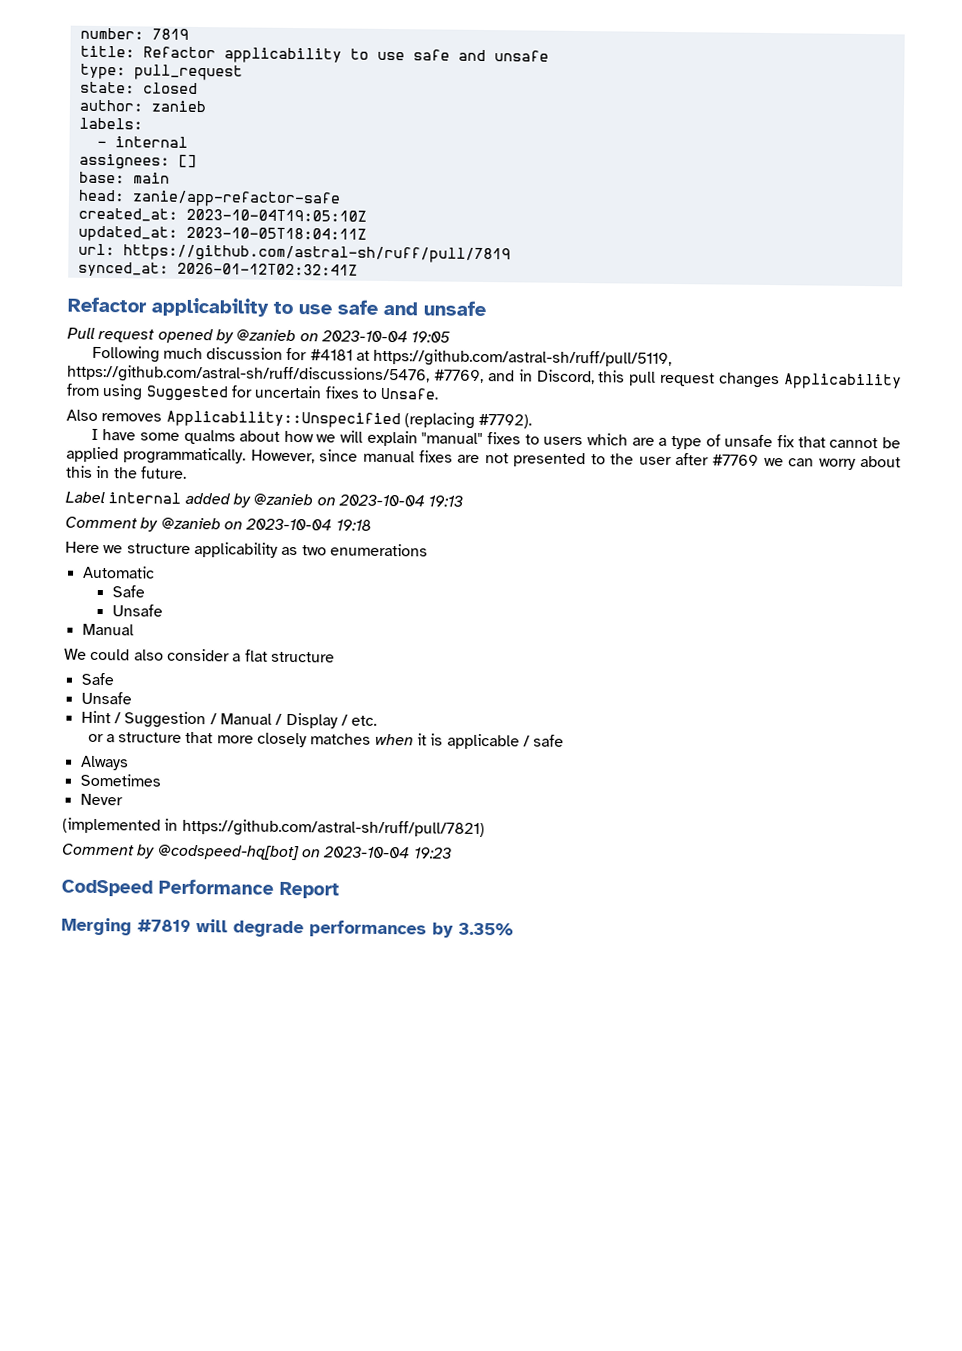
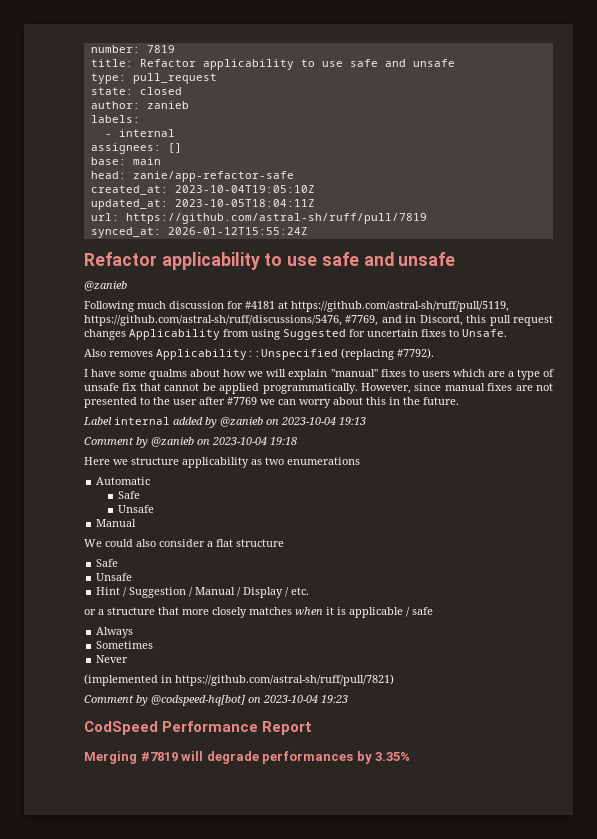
[176,262,358,276] [67,296,486,317] [67,327,451,344] 2026-01-12T02:32:41Z // Refactor applicability to use safe and unsafe // Pull request opened by @zanieb on 2023-10-04 19:05 -> [167,227,308,235] [84,252,456,270] [84,281,127,291] 2026-01-12T15:55:24Z // Refactor applicability to use safe and unsafe // @zanieb

